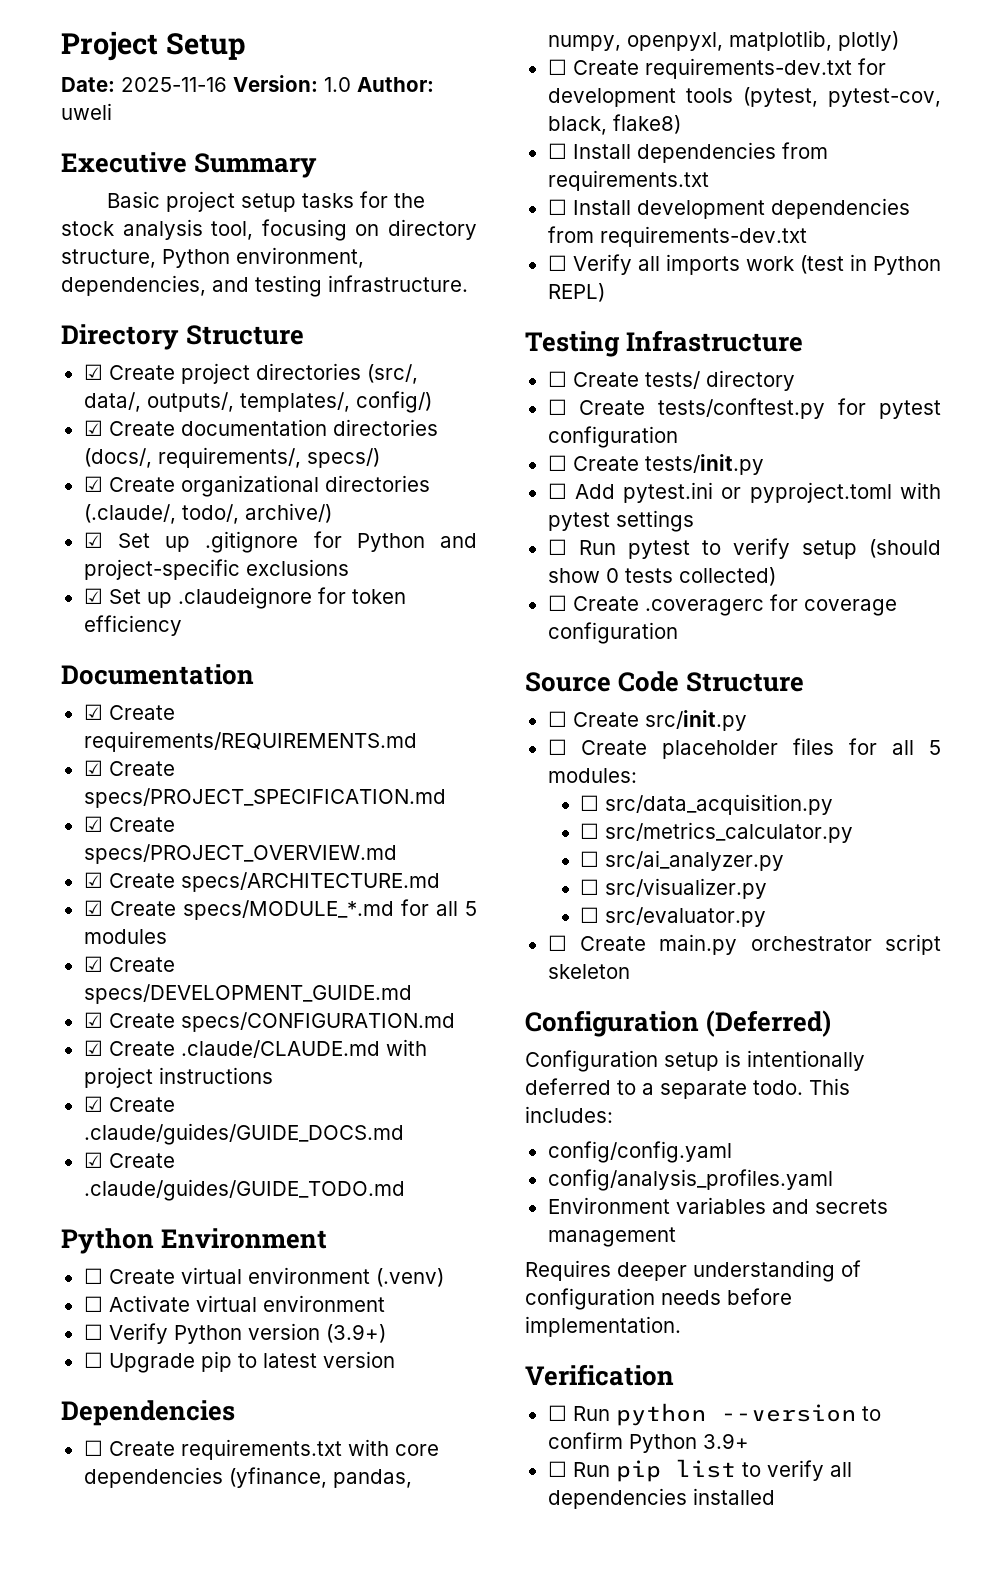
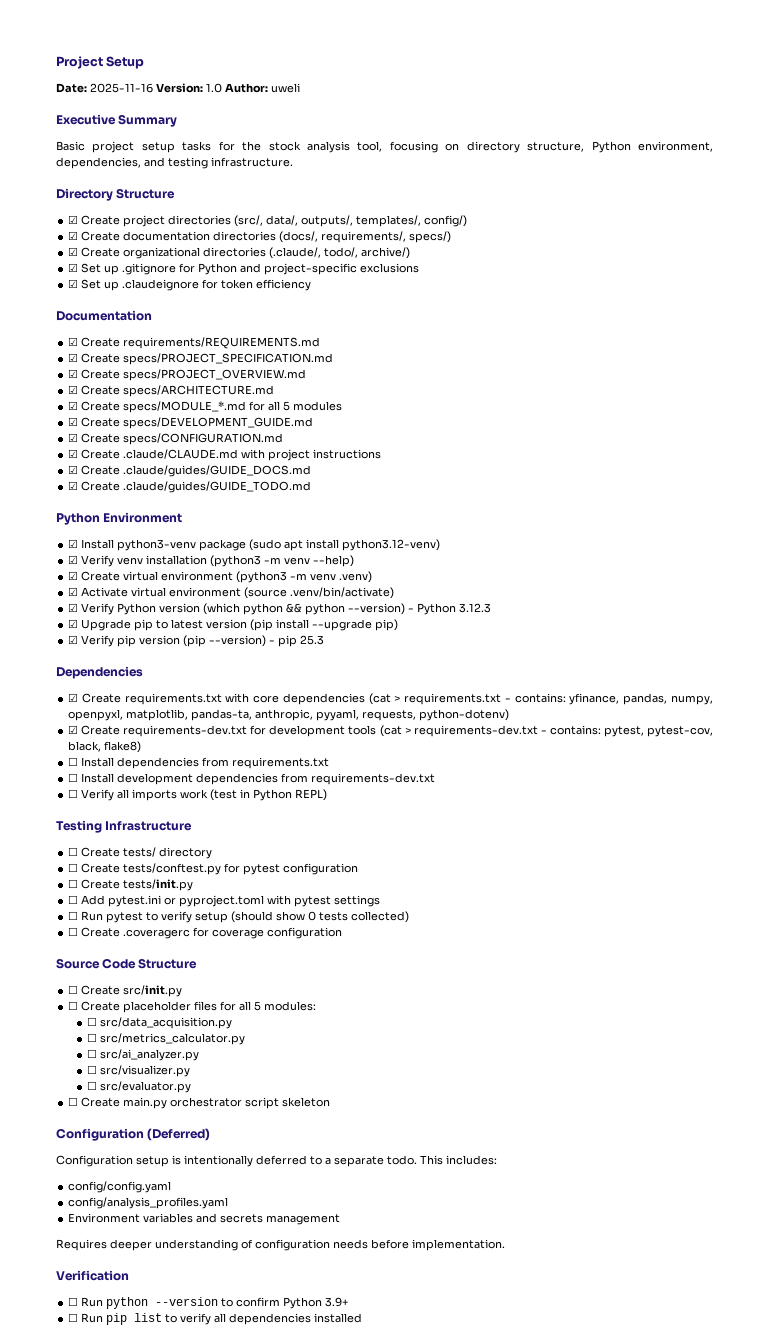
[83,1267,444,1287] [83,1295,385,1312] [83,1323,386,1344] [83,1352,103,1368] ☐ Create virtual environment (.venv) // ☐ Activate virtual environment // ☐ Verify Python version (3.9+) // ☐ -> [68,539,441,551] [68,555,355,567] [68,571,373,583] [68,587,395,599] [68,603,492,615] [68,619,79,628] ☑ Install python3-venv package (sudo apt install python3.12-venv) // ☑ Verify venv installation (python3 -m venv --help) // ☑ Create virtual environment (python3 -m venv .venv) // ☑ Activate virtual environment (source .venv/bin/activate) // ☑ Verify Python version (which python && python --version) - Python 3.12.3 // ☑
(395, 1359) none -> [250,619,399,631] [68,635,325,647] (pip install --upgrade pip) // ☑ Verify pip version (pip --version) - pip 25.3
[83,1440,103,1456] ☐ -> [68,693,79,702] ☑
[228,1467,412,1488] [547,30,899,51] [547,59,567,75] (yfinance, pandas, numpy, openpyxl, matplotlib, plotly) // ☐ -> [368,693,713,705] [68,709,510,721] [68,725,79,734] (cat > requirements.txt - contains: yfinance, pandas, numpy, openpyxl, matplotlib, pandas-ta, anthropic, pyyaml, requests, python-dotenv) // ☑
[742,87,818,107] (pytest, -> [379,725,644,737] (cat > requirements-dev.txt - contains: pytest,

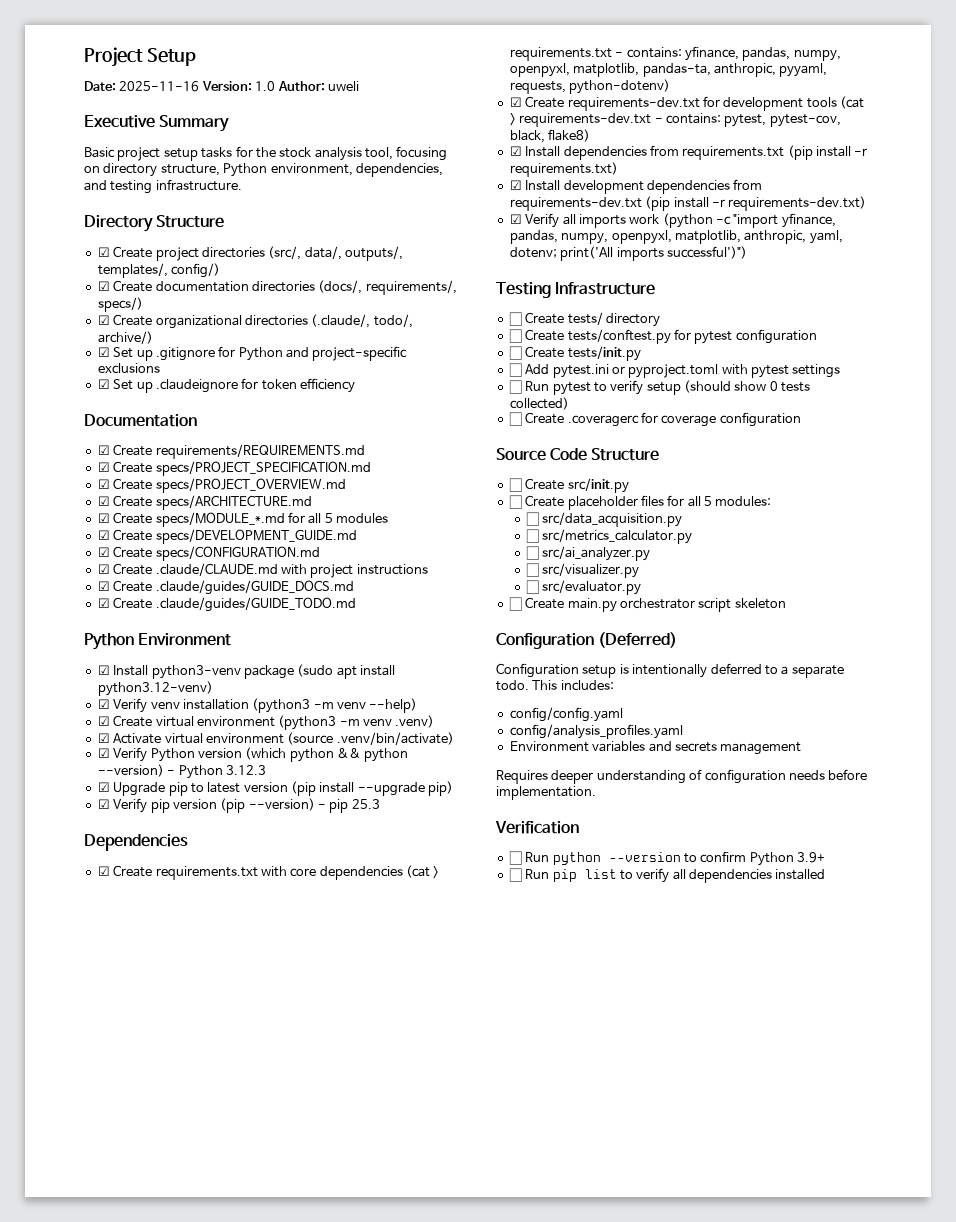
[68,757,79,766] ☐ -> [509,146,522,156] ☑
[68,773,79,782] // ☐ -> [787,145,868,160] [509,162,618,177] [509,180,522,190] (pip install -r requirements.txt) // ☑
[68,789,328,801] // ☐ Verify all imports work (test in Python REPL) -> [645,196,867,211] [509,213,836,228] [509,230,843,244] [509,246,747,261] (pip install -r requirements-dev.txt) // ☑ Verify all imports work (python -c "import yfinance, pandas, numpy, openpyxl, matplotlib, anthropic, yaml, dotenv; print('All imports successful')")

